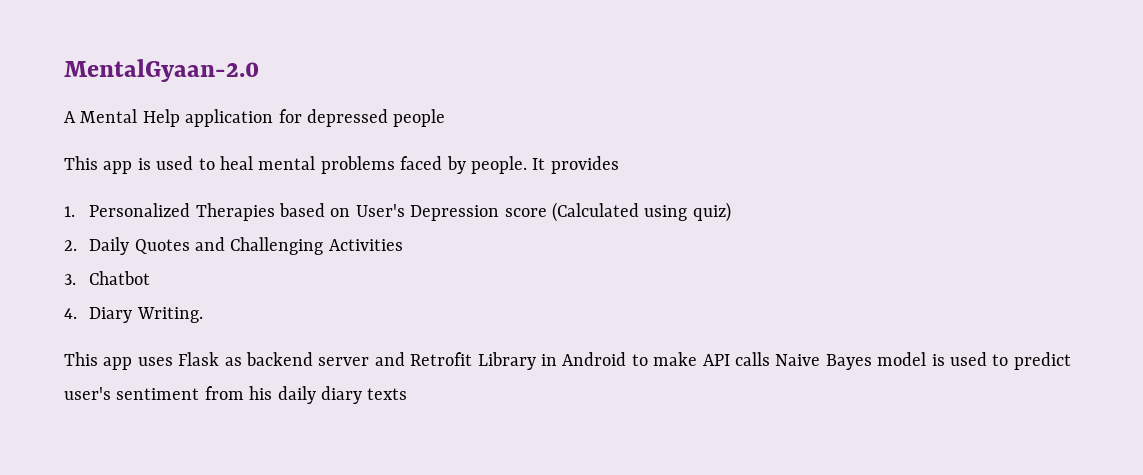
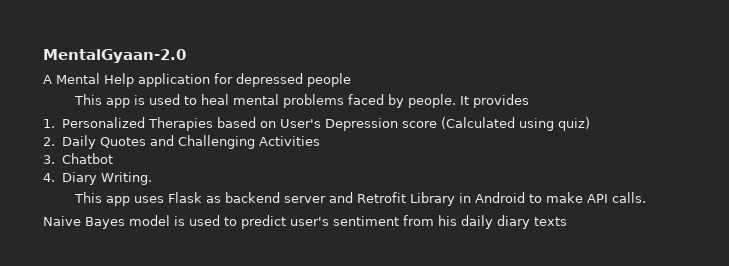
[734,352,770,366] calls -> [611,192,646,203] calls. //

